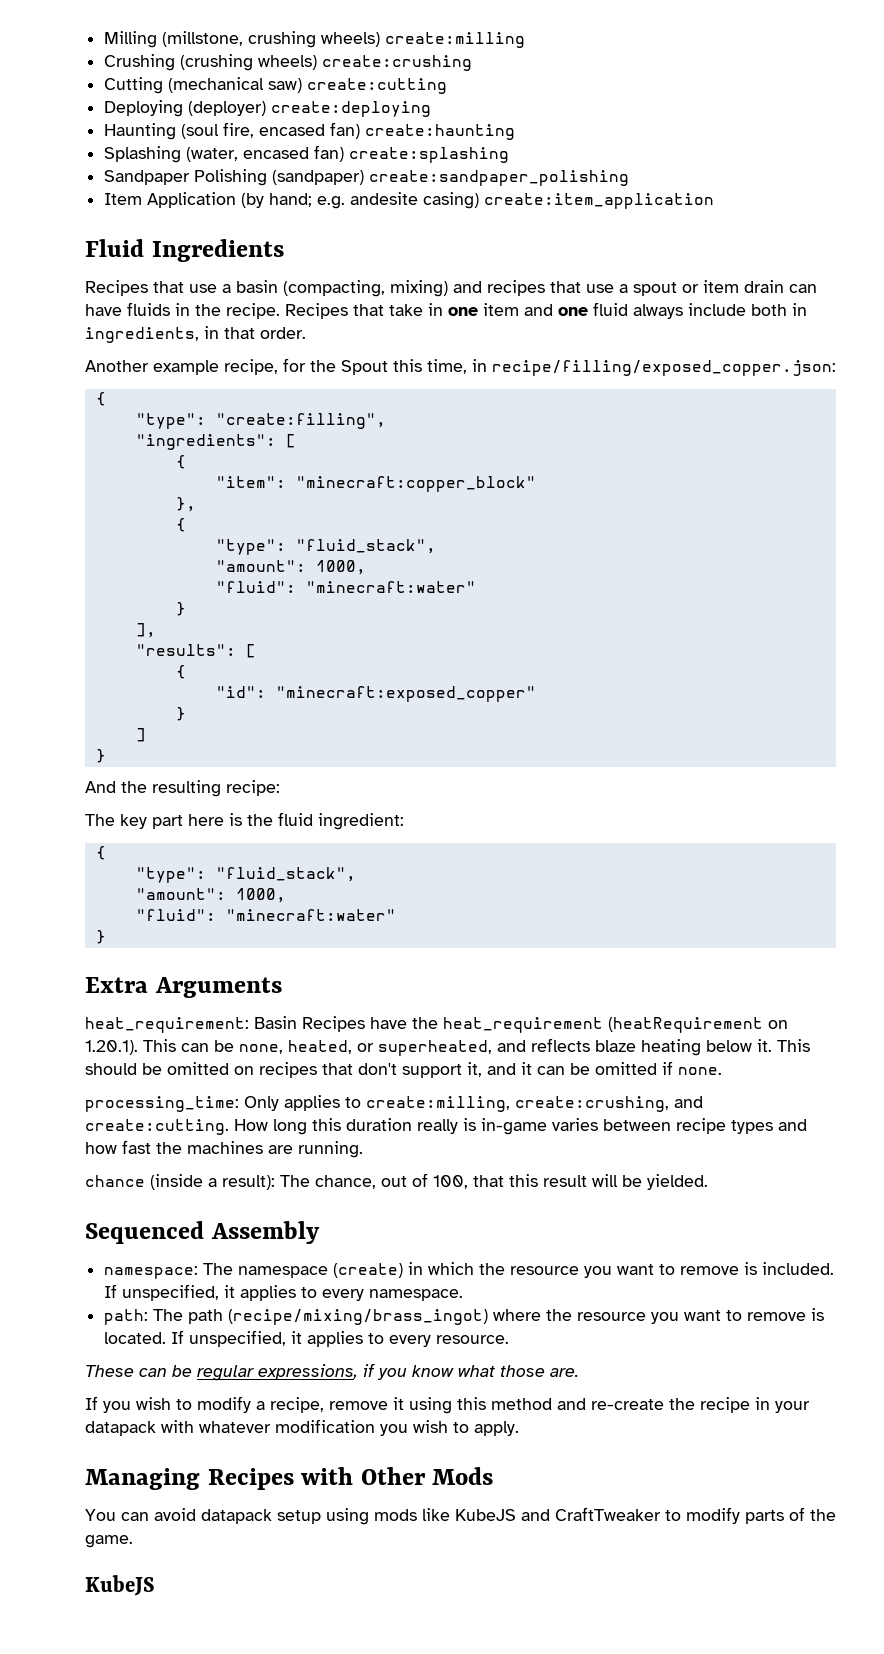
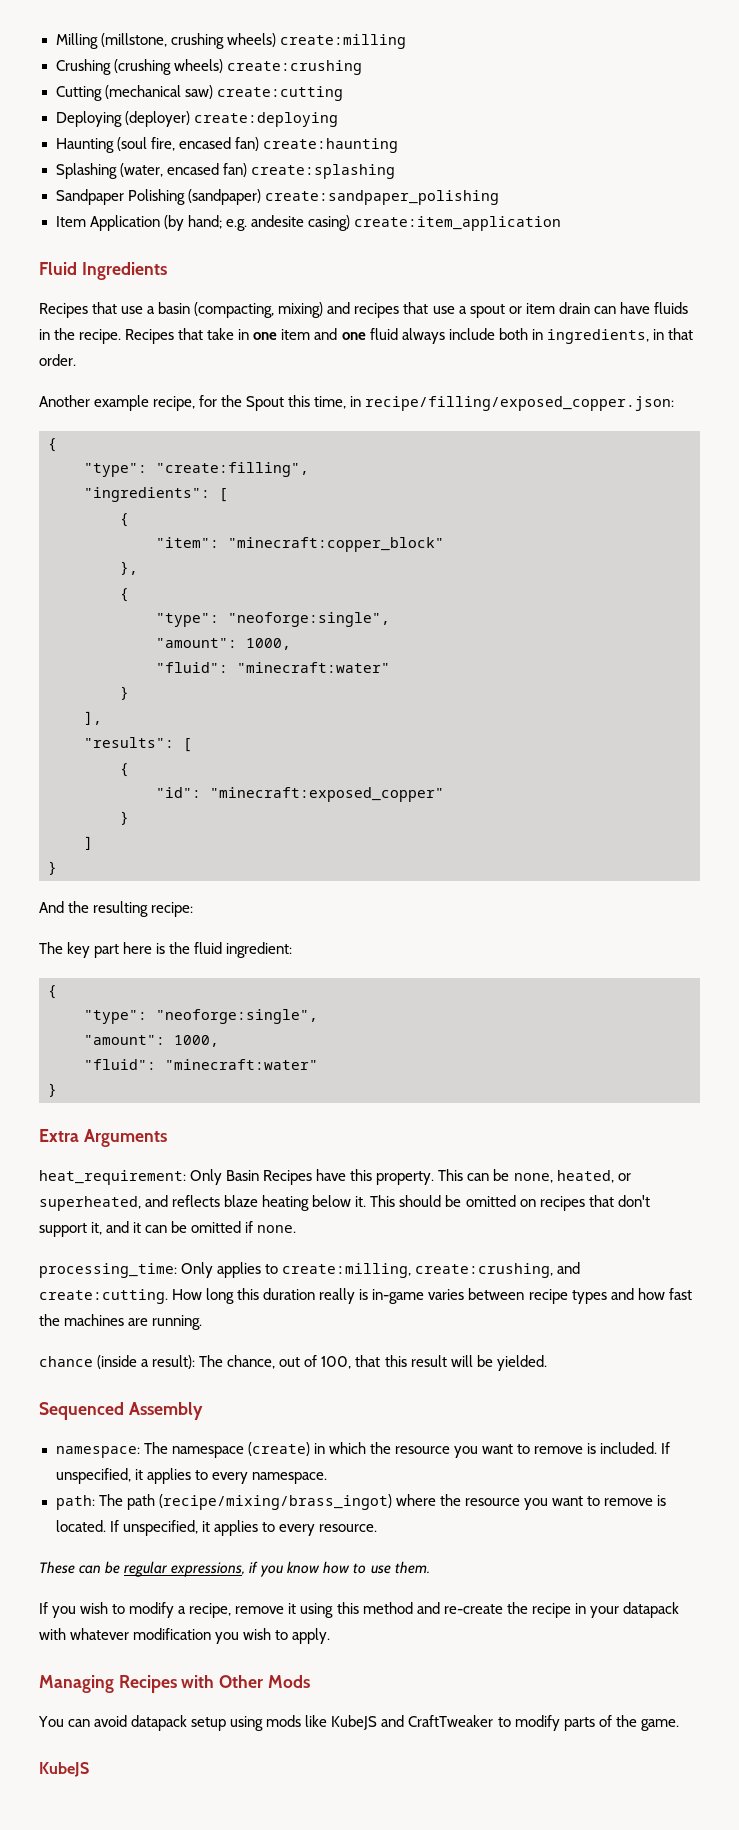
[295,539,436,554] "fluid_stack", -> [228,612,390,627] "neoforge:single",
[215,867,356,882] "fluid_stack", -> [156,1009,318,1024] "neoforge:single",
(249, 1025) none -> [190,1169,223,1185] Only
[412,1017,788,1033] [85,1040,138,1055] the heat_requirement (heatRequirement on 1.20.1). -> [350,1169,435,1185] this property.
[458,1365,579,1377] what those are. -> [323,1561,430,1574] how to use them.

